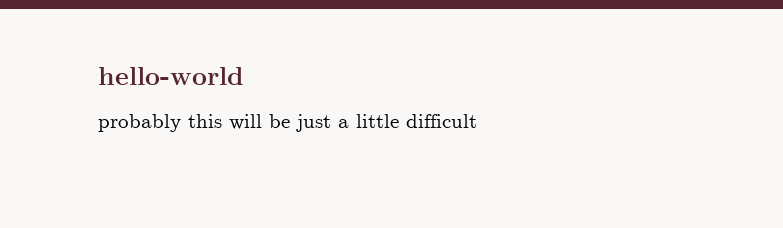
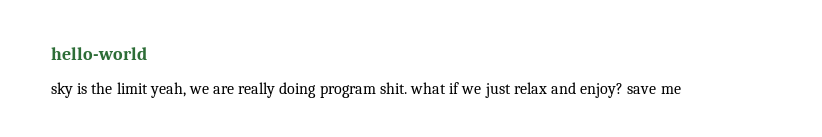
[98,114,477,132] probably this will be just a little difficult -> [51,82,681,98] sky is the limit yeah, we are really doing program shit. what if we just relax and enjoy? save me

